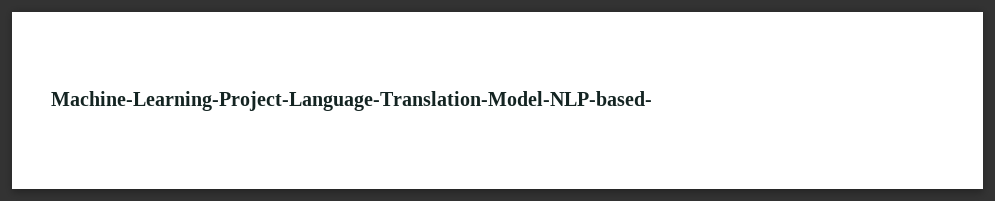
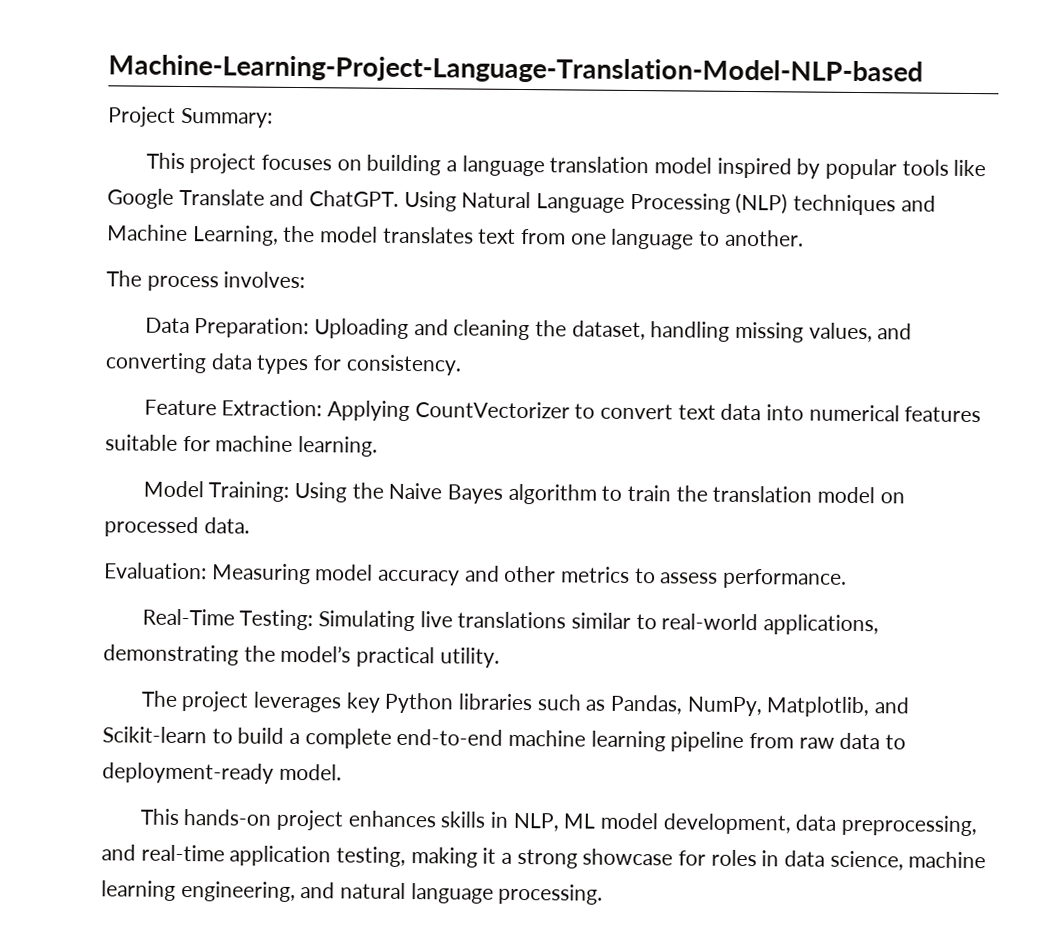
[51,91,652,111] Machine-Learning-Project-Language-Translation-Model-NLP-based- -> [108,54,923,86] [108,106,273,128] [145,152,987,180] [107,188,936,216] [107,224,804,250] [106,270,306,292] [144,317,913,343] [105,352,462,376] [143,399,982,423] [105,434,379,457] [142,480,905,505] [104,516,250,538] [104,562,848,589] [141,608,880,636] [103,644,500,668] [140,690,911,718] [102,726,907,753] [102,762,342,784] [139,808,978,837] [101,844,987,871] [101,880,604,905] Machine-Learning-Project-Language-Translation-Model-NLP-based // Project Summary: // This project focuses on building a language translation model inspired by popular tools like Google Translate and ChatGPT. Using Natural Language Processing (NLP) techniques and Machine Learning, the model translates text from one language to another. // The process involves: // Data Preparation: Uploading and cleaning the dataset, handling missing values, and converting data types for consistency. // Feature Extraction: Applying CountVectorizer to convert text data into numerical features suitable for machine learning. // Model Training: Using the Naive Bayes algorithm to train the translation model on processed data. // Evaluation: Measuring model accuracy and other metrics to assess performance. // Real-Time Testing: Simulating live translations similar to real-world applications, demonstrating the model’s practical utility. // The project leverages key Python libraries such as Pandas, NumPy, Matplotlib, and Scikit-learn to build a complete end-to-end machine learning pipeline from raw data to deployment-ready model. // This hands-on project enhances skills in NLP, ML model development, data preprocessing, and real-time application testing, making it a strong showcase for roles in data science, machine learning engineering, and natural language processing.

